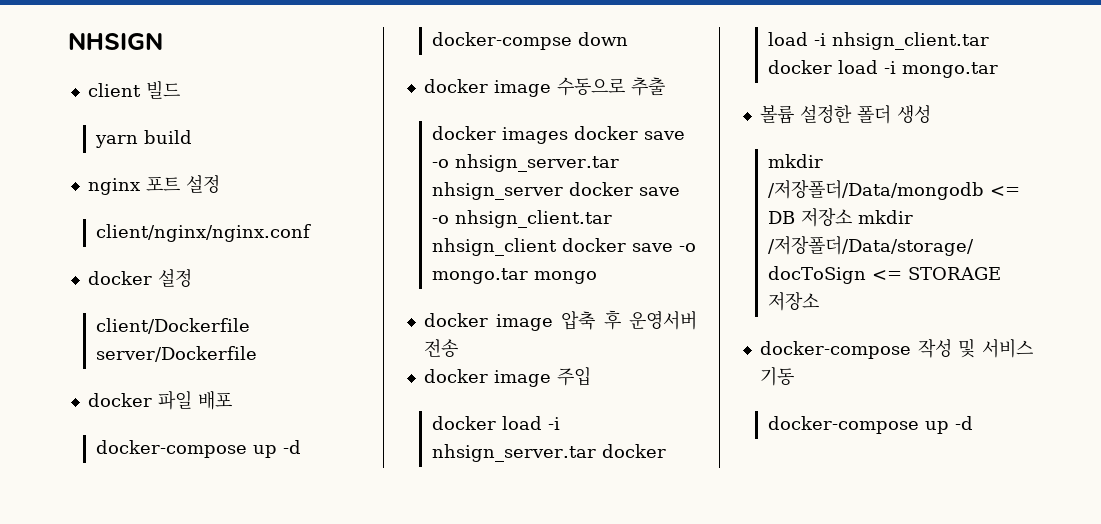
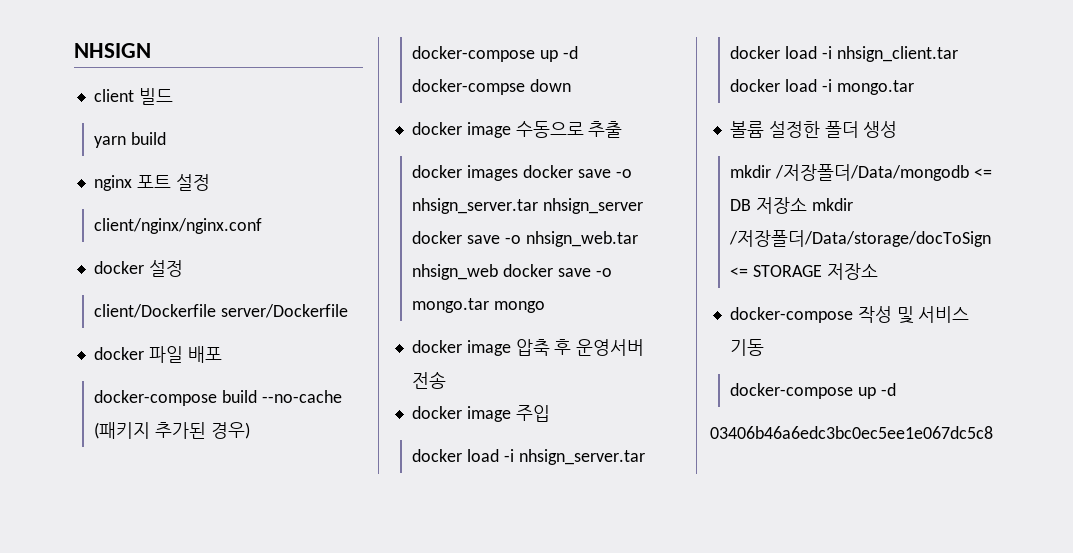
(247, 449) none -> [222,390,343,403] [94,422,251,439] [412,46,536,62] build --no-cache (패키지 추가된 경우) docker-compose
[454,210,612,228] [431,238,557,256] nhsign_client.tar nhsign_client -> [525,231,638,247] [412,264,499,280] nhsign_web.tar nhsign_web
(973, 423) none -> [710,426,993,439] // 03406b46a6edc3bc0ec5ee1e067dc5c8

